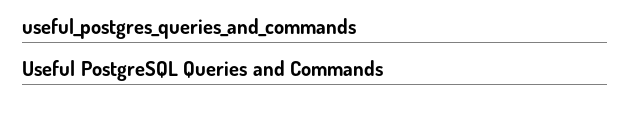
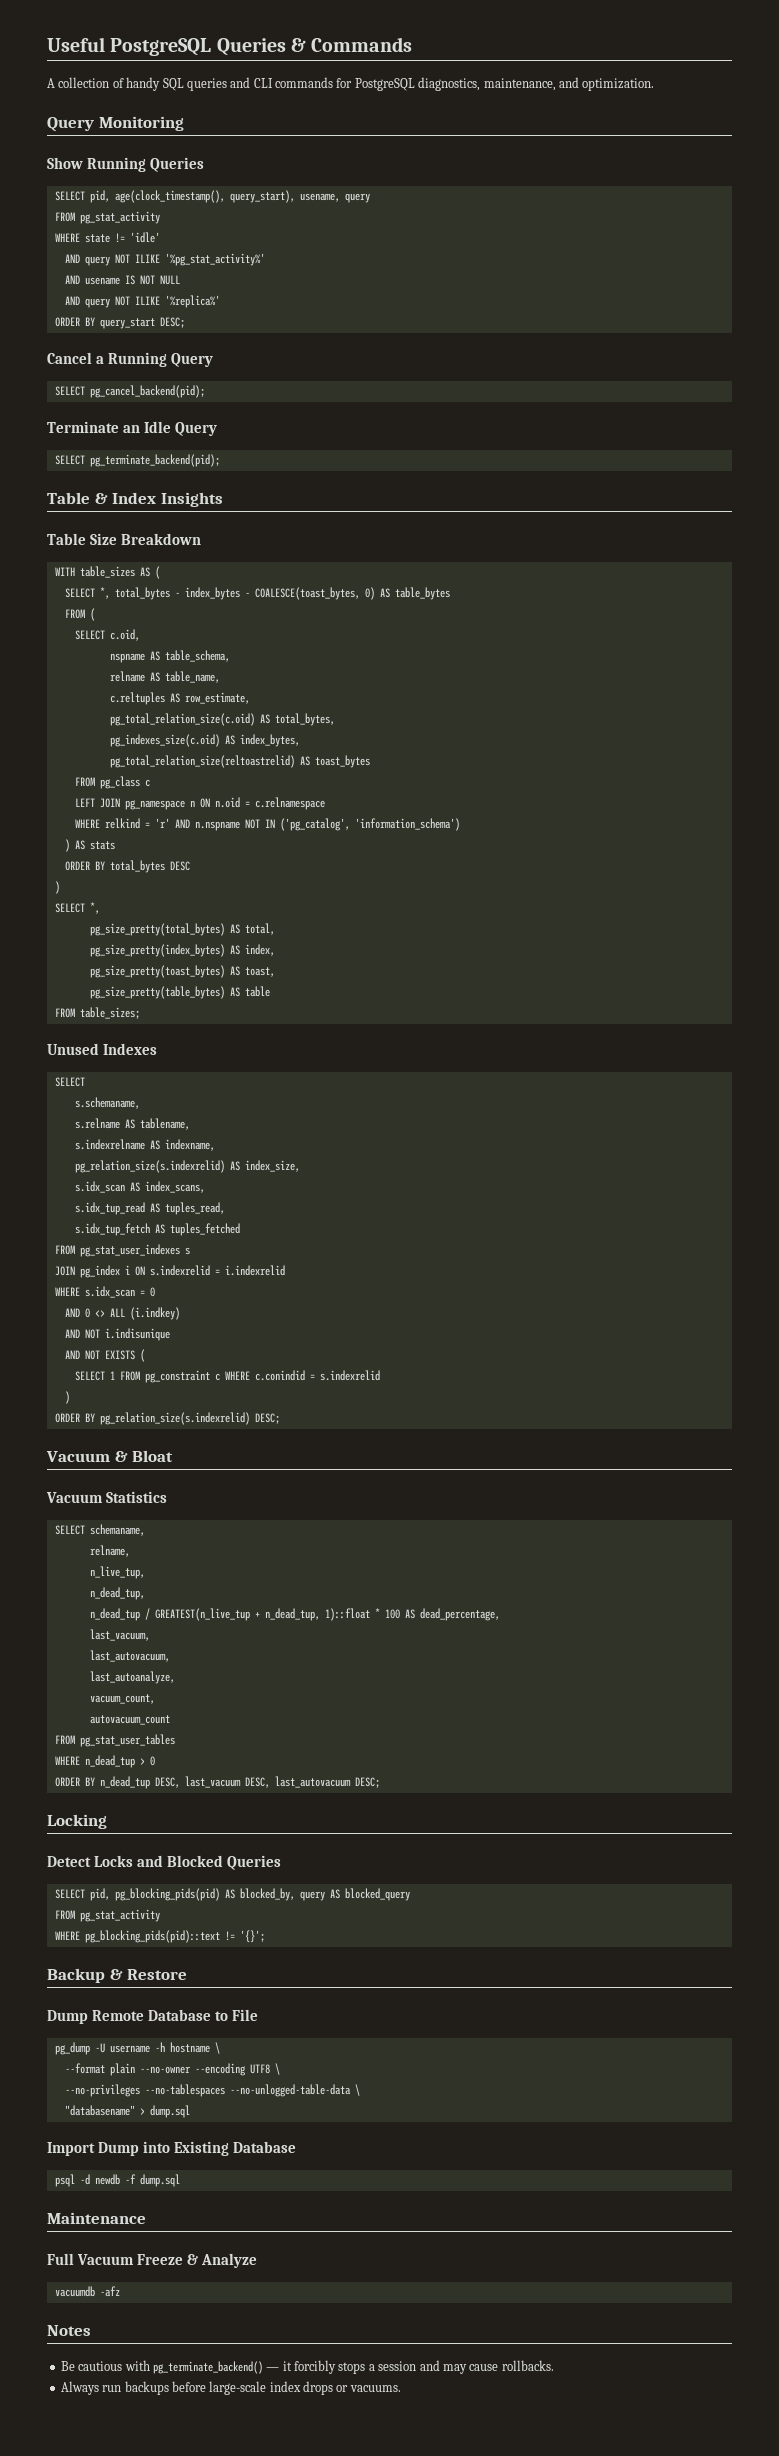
[22,18,356,39] useful_postgres_queries_and_commands // -> (47, 44) none
[252,60,384,76] and Commands -> [290,37,413,52] [47,77,655,91] [47,116,184,132] [47,157,204,172] [54,190,370,203] [54,211,160,224] [54,232,160,243] [64,253,265,266] [64,275,180,285] [64,295,220,308] [54,317,185,329] [47,352,213,367] [54,385,205,398] [47,421,217,436] [54,454,220,467] [47,492,223,507] [47,533,201,545] [54,566,160,579] [64,587,450,600] [64,608,95,621] [74,629,140,641] [109,650,230,663] [109,671,220,683] [109,692,250,705] [109,713,335,726] [109,734,300,747] [109,755,370,768] [74,776,150,789] [74,797,325,810] [74,818,460,831] [64,839,115,852] [64,860,190,873] [54,881,60,894] [54,902,100,914] [89,923,275,936] [89,944,275,957] [89,965,275,978] [89,986,270,999] [54,1007,140,1019] [47,1043,157,1055] [54,1077,85,1087] [74,1097,140,1109] [74,1118,190,1130] [74,1139,215,1151] [74,1160,300,1173] [74,1181,205,1193] [74,1202,225,1215] [74,1223,240,1236] [54,1244,190,1257] [54,1265,285,1278] [54,1286,155,1298] [64,1307,180,1320] [64,1328,170,1341] [64,1349,145,1362] [74,1370,380,1383] [64,1391,70,1404] [54,1412,280,1425] [46,1450,174,1462] [46,1491,167,1503] [54,1524,145,1536] [89,1545,130,1557] [89,1566,145,1579] [89,1587,145,1600] [89,1608,500,1621] [89,1629,150,1641] [89,1650,170,1662] [89,1671,175,1684] [89,1694,155,1704] [89,1715,170,1725] [54,1734,175,1747] [54,1755,155,1768] [54,1776,380,1789] [47,1814,107,1829] [47,1855,281,1870] [54,1888,410,1901] [54,1909,160,1922] [54,1930,265,1943] [47,1968,188,1983] [47,2009,258,2024] [54,2042,220,2055] [64,2063,280,2076] [64,2084,360,2097] [64,2105,190,2118] [47,2141,296,2156] [54,2174,180,2187] [47,2212,146,2224] [47,2253,257,2268] [54,2286,120,2297] [47,2325,91,2336] [60,2360,554,2374] [60,2381,401,2395] & Commands // A collection of handy SQL queries and CLI commands for PostgreSQL diagnostics, maintenance, and optimization. // Query Monitoring // Show Running Queries // SELECT pid, age(clock_timestamp(), query_start), usename, query // FROM pg_stat_activity // WHERE state != 'idle' // AND query NOT ILIKE '%pg_stat_activity%' // AND usename IS NOT NULL // AND query NOT ILIKE '%replica%' // ORDER BY query_start DESC; // Cancel a Running Query // SELECT pg_cancel_backend(pid); // Terminate an Idle Query // SELECT pg_terminate_backend(pid); // Table & Index Insights // Table Size Breakdown // WITH table_sizes AS ( // SELECT *, total_bytes - index_bytes - COALESCE(toast_bytes, 0) AS table_bytes // FROM ( // SELECT c.oid, // nspname AS table_schema, // relname AS table_name, // c.reltuples AS row_estimate, // pg_total_relation_size(c.oid) AS total_bytes, // pg_indexes_size(c.oid) AS index_bytes, // pg_total_relation_size(reltoastrelid) AS toast_bytes // FROM pg_class c // LEFT JOIN pg_namespace n ON n.oid = c.relnamespace // WHERE relkind = 'r' AND n.nspname NOT IN ('pg_catalog', 'information_schema') // ) AS stats // ORDER BY total_bytes DESC // ) // SELECT *, // pg_size_pretty(total_bytes) AS total, // pg_size_pretty(index_bytes) AS index, // pg_size_pretty(toast_bytes) AS toast, // pg_size_pretty(table_bytes) AS table // FROM table_sizes; // Unused Indexes // SELECT // s.schemaname, // s.relname AS tablename, // s.indexrelname AS indexname, // pg_relation_size(s.indexrelid) AS index_size, // s.idx_scan AS index_scans, // s.idx_tup_read AS tuples_read, // s.idx_tup_fetch AS tuples_fetched // FROM pg_stat_user_indexes s // JOIN pg_index i ON s.indexrelid = i.indexrelid // WHERE s.idx_scan = 0 // AND 0 <> ALL (i.indkey) // AND NOT i.indisunique // AND NOT EXISTS ( // SELECT 1 FROM pg_constraint c WHERE c.conindid = s.indexrelid // ) // ORDER BY pg_relation_size(s.indexrelid) DESC; // Vacuum & Bloat // Vacuum Statistics // SELECT schemaname, // relname, // n_live_tup, // n_dead_tup, // n_dead_tup / GREATEST(n_live_tup + n_dead_tup, 1)::float * 100 AS dead_percentage, // last_vacuum, // last_autovacuum, // last_autoanalyze, // vacuum_count, // autovacuum_count // FROM pg_stat_user_tables // WHERE n_dead_tup > 0 // ORDER BY n_dead_tup DESC, last_vacuum DESC, last_autovacuum DESC; // Locking // Detect Locks and Blocked Queries // SELECT pid, pg_blocking_pids(pid) AS blocked_by, query AS blocked_query // FROM pg_stat_activity // WHERE pg_blocking_pids(pid)::text != '{}'; // Backup & Restore // Dump Remote Database to File // pg_dump -U username -h hostname \ // --format plain --no-owner --encoding UTF8 \ // --no-privileges --no-tablespaces --no-unlogged-table-data \ // "databasename" > dump.sql // Import Dump into Existing Database // psql -d newdb -f dump.sql // Maintenance // Full Vacuum Freeze & Analyze // vacuumdb -afz // Notes // Be cautious with pg_terminate_backend() — it forcibly stops a session and may cause rollbacks. // Always run backups before large-scale index drops or vacuums.

